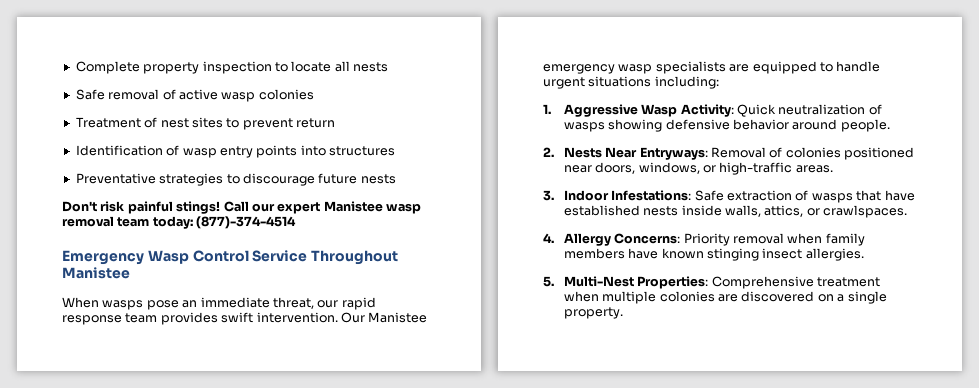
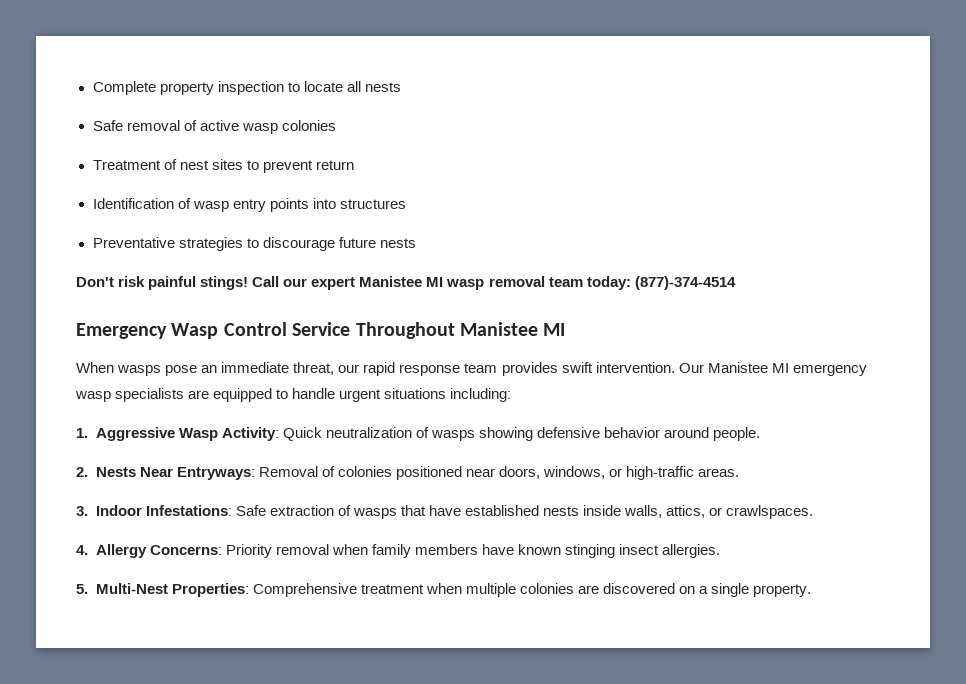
(383, 206) none -> [426,277,444,287] MI
(130, 273) none -> [543,323,566,336] MI
(428, 317) none -> [771,363,789,373] MI

